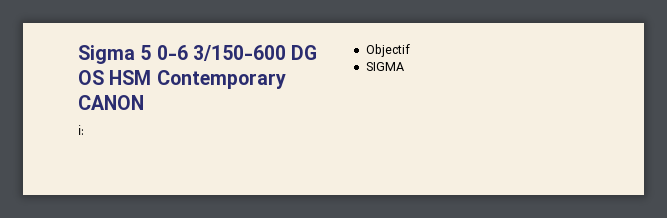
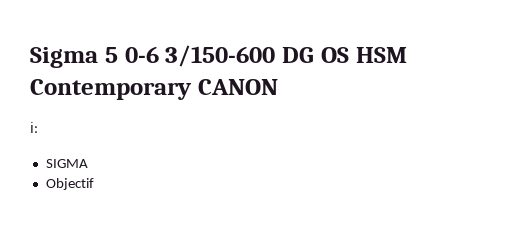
(84, 130) none -> [45,159,88,168] // SIGMA
[365,62,404,71] // SIGMA -> (94, 184) none

